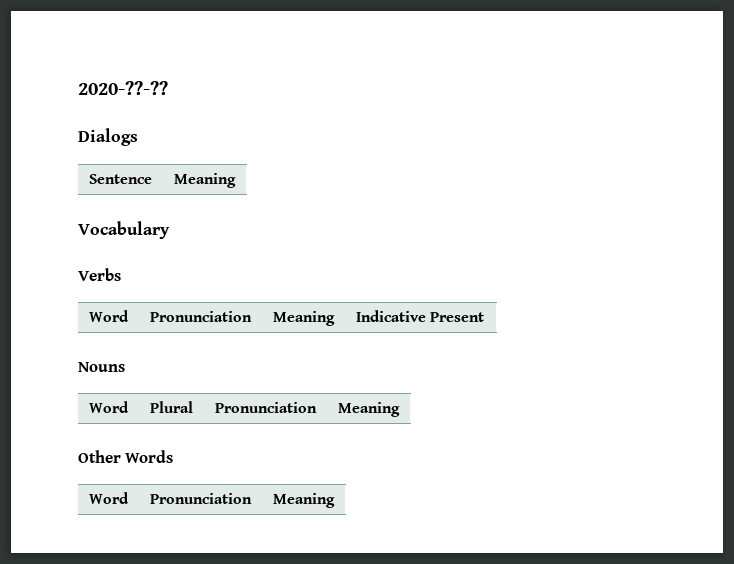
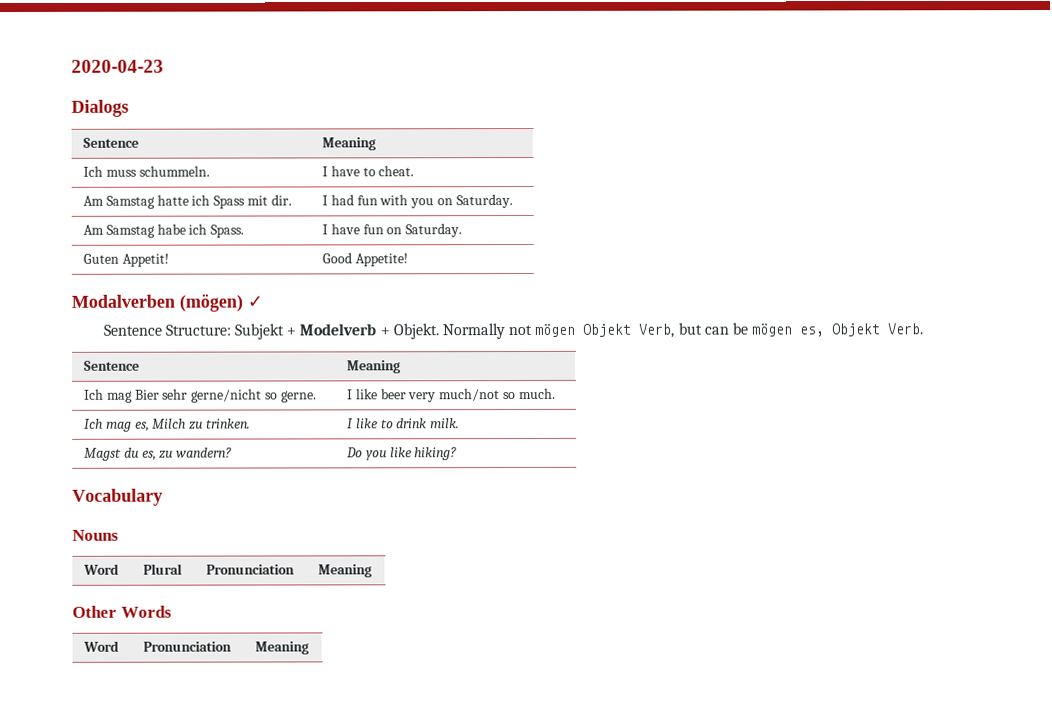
[78,81,168,95] 2020-??-?? -> [71,59,164,73] 2020-04-23
[78,221,170,239] [78,268,121,281] [88,310,129,322] [149,311,252,322] [272,311,335,326] [355,310,484,322] // Vocabulary // Verbs // Word | Pronunciation | Meaning | Indicative Present -> [83,165,210,177] [322,165,415,177] [83,194,292,209] [322,194,513,209] [83,223,245,238] [322,223,463,238] [83,253,169,267] [322,252,408,267] [71,293,263,312] [102,322,924,340] [83,360,141,371] [346,360,402,374] [84,388,317,403] [347,387,556,403] [84,418,251,432] [347,418,461,429] [84,447,233,461] [346,447,458,461] [72,488,163,506] // Ich muss schummeln. | I have to cheat. // Am Samstag hatte ich Spass mit dir. | I had fun with you on Saturday. // Am Samstag habe ich Spass. | I have fun on Saturday. // Guten Appetit! | Good Appetite! // Modalverben (mögen) ✓ // Sentence Structure: Subjekt + Modelverb + Objekt. Normally not mögen Objekt Verb, but can be mögen es, Objekt Verb. // Sentence | Meaning // Ich mag Bier sehr gerne/nicht so gerne. | I like beer very much/not so much. // Ich mag es, Milch zu trinken. | I like to drink milk. // Magst du es, zu wandern? | Do you like hiking? // Vocabulary

